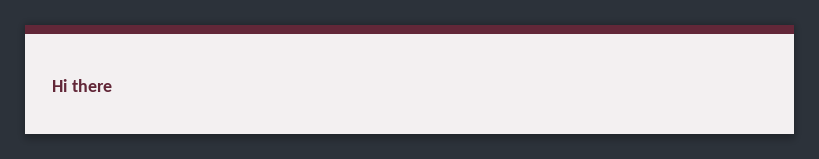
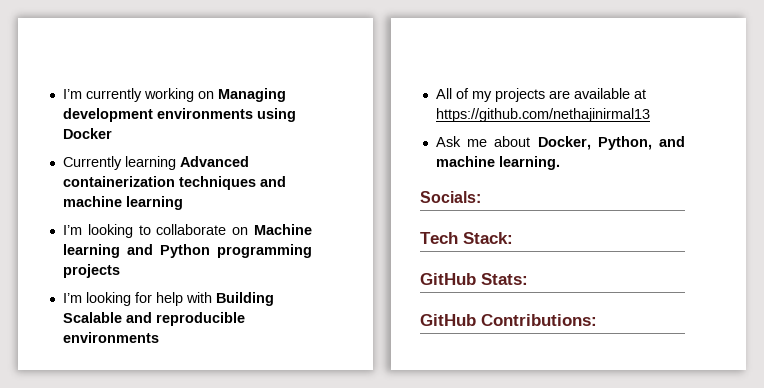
[52,79,112,92] Hi there -> [62,88,286,102] [62,108,296,122] [62,128,112,139] [62,156,249,170] [62,176,286,190] [62,196,183,210] [62,224,312,238] [62,244,312,258] [62,264,120,278] [62,292,274,306] [62,312,245,326] [62,332,159,343] [435,88,646,102] [435,108,650,122] [435,136,685,150] [435,156,560,170] [420,191,481,203] [420,232,513,244] [420,273,528,285] [420,314,597,326] I’m currently working on Managing development environments using Docker // Currently learning Advanced containerization techniques and machine learning // I’m looking to collaborate on Machine learning and Python programming projects // I’m looking for help with Building Scalable and reproducible environments // All of my projects are available at https://github.com/nethajinirmal13 // Ask me about Docker, Python, and machine learning. // Socials: // Tech Stack: // GitHub Stats: // GitHub Contributions:

